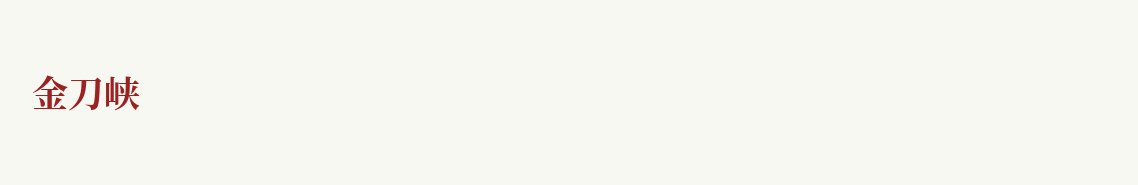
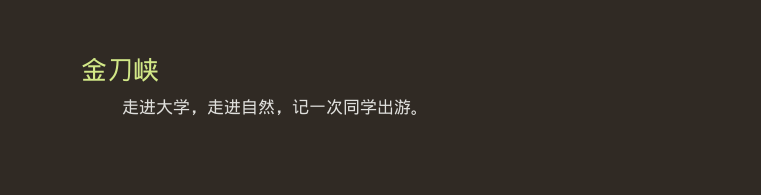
(140, 93) none -> [122,99,429,116] // 走进大学，走进自然，记一次同学出游。

